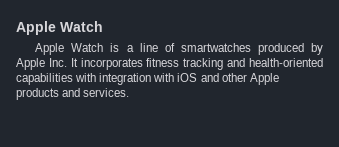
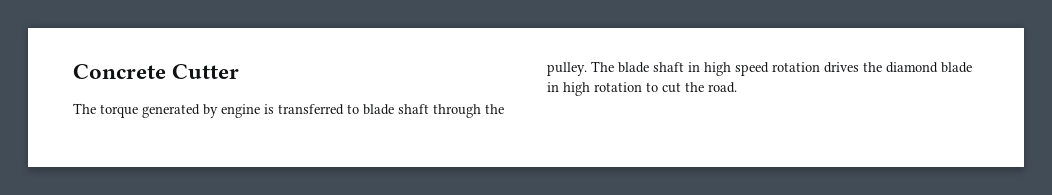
[16,21,103,35] [35,43,323,55] [16,58,323,70] [16,73,279,85] [16,88,130,100] Apple Watch // Apple Watch is a line of smartwatches produced by Apple Inc. It incorporates fitness tracking and health-oriented capabilities with integration with iOS and other Apple products and services. -> [73,64,240,79] [73,103,504,118] [547,61,972,76] [547,82,737,96] Concrete Cutter // The torque generated by engine is transferred to blade shaft through the pulley. The blade shaft in high speed rotation drives the diamond blade in high rotation to cut the road.

